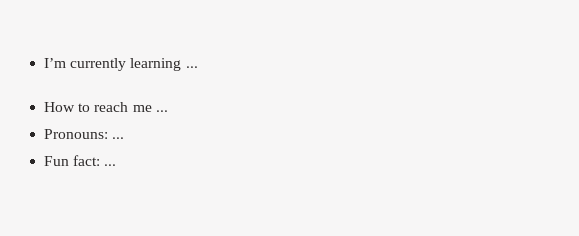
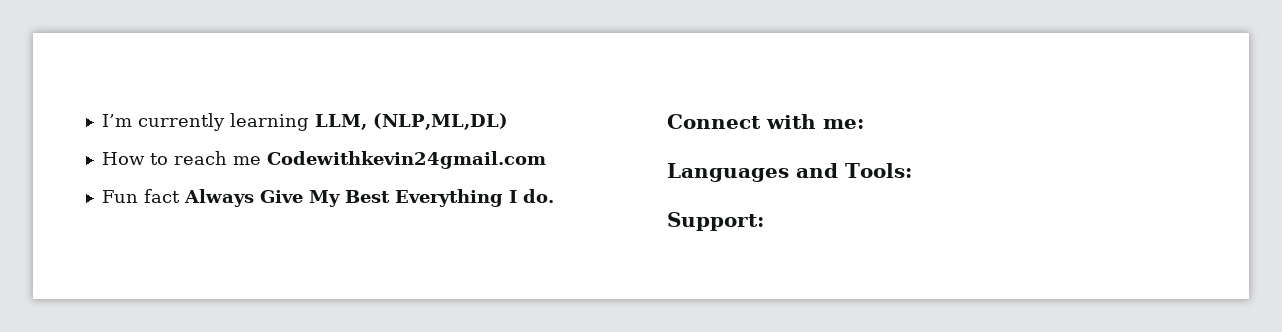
[185,66,198,68] ... -> [314,113,508,130] LLM, (NLP,ML,DL)
[155,110,168,112] [44,129,125,139] [44,155,117,166] ... // Pronouns: ... // Fun fact: ... -> [266,151,546,169] [101,189,554,207] [667,114,864,129] [667,163,912,182] [667,212,764,231] Codewithkevin24gmail.com // Fun fact Always Give My Best Everything I do. // Connect with me: // Languages and Tools: // Support:

